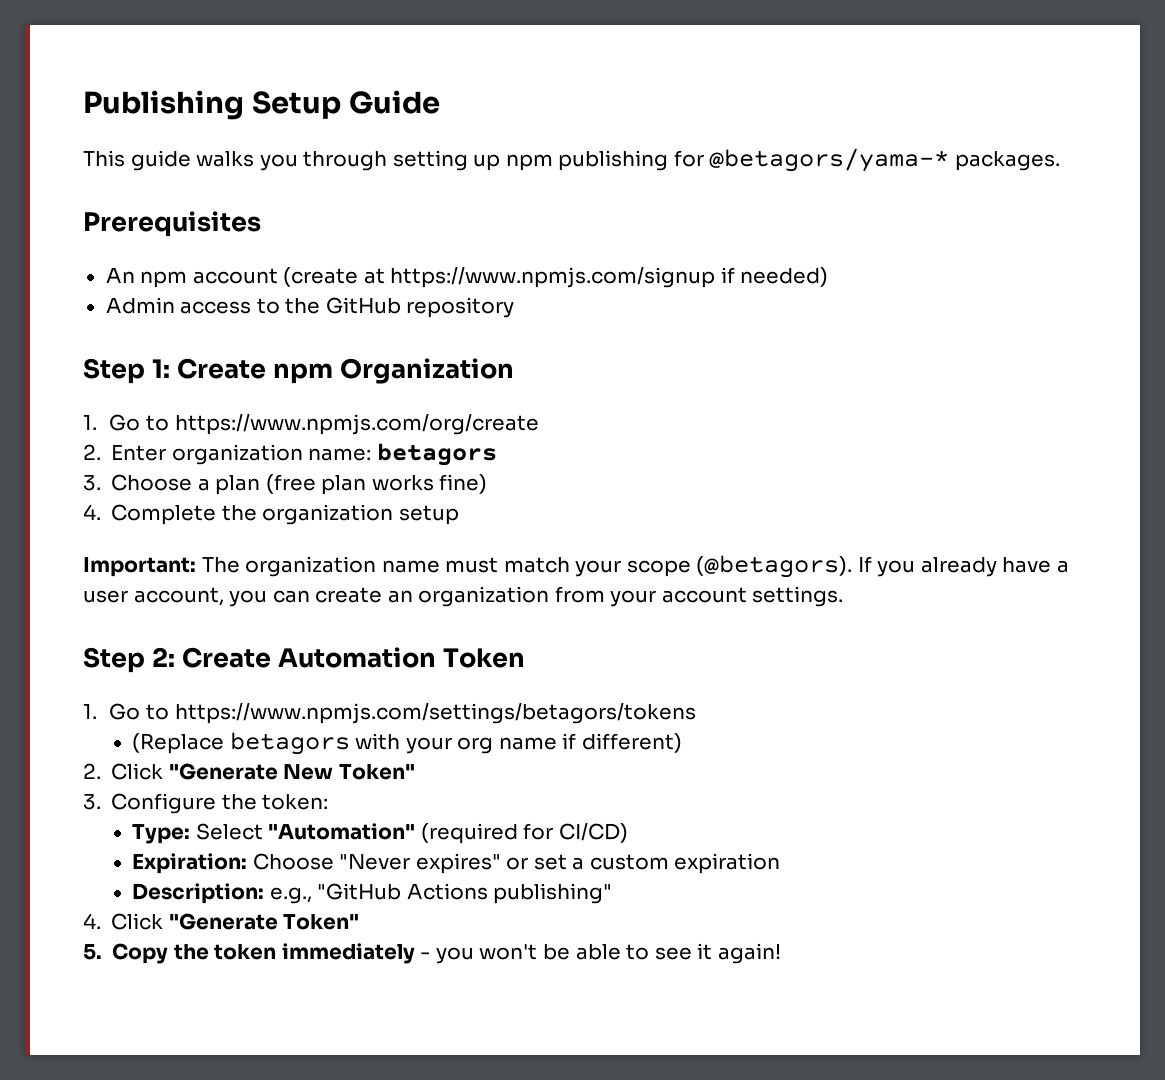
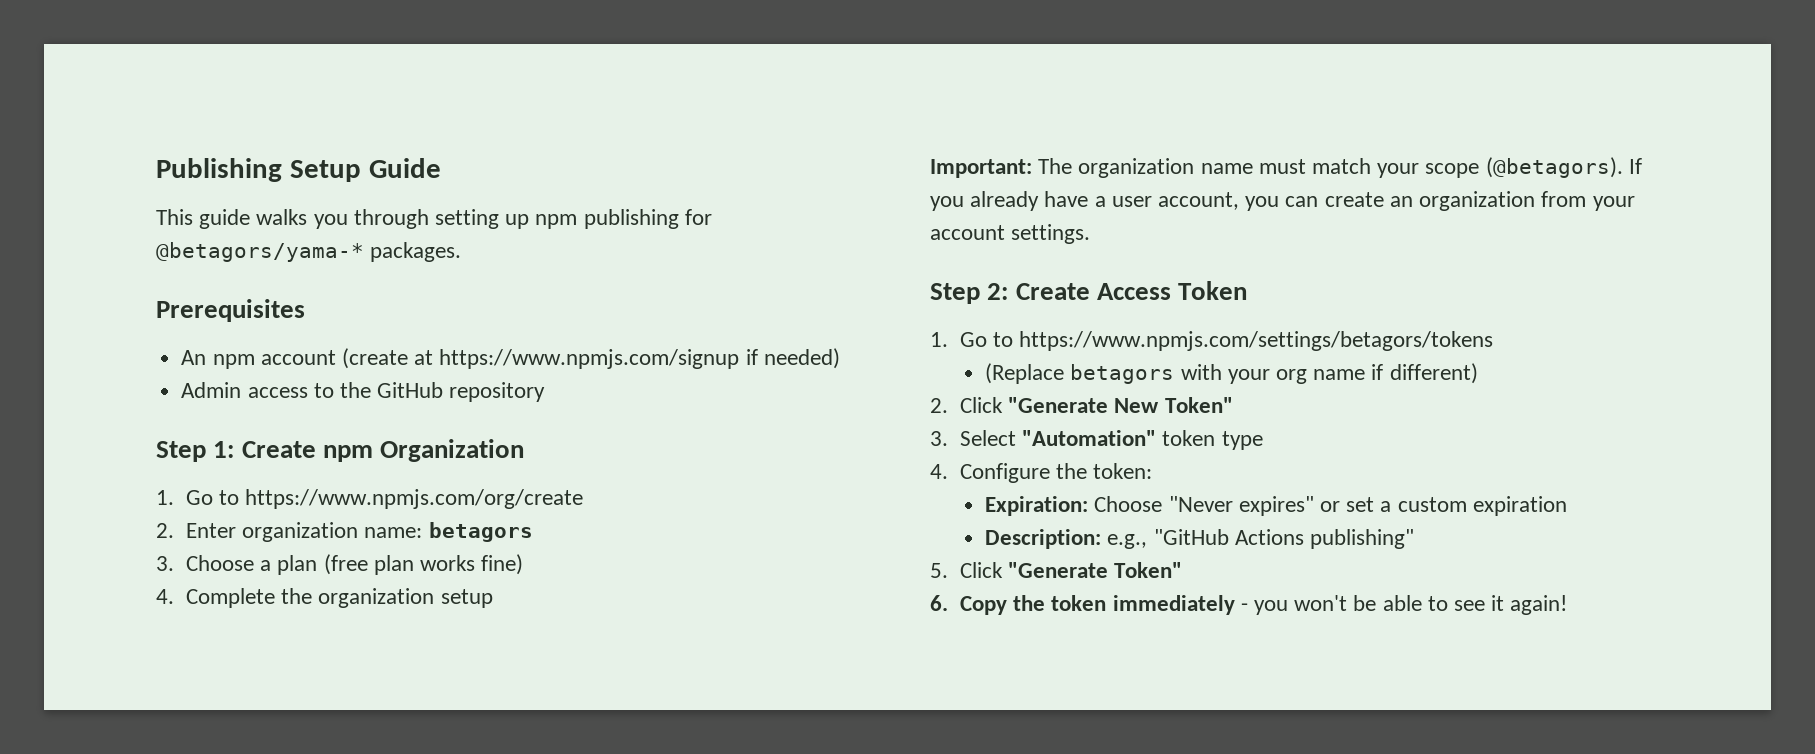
[277,647,436,668] Automation -> [1096,283,1171,300] Access
[111,793,329,814] [132,823,628,844] Configure the token: // Type: Select "Automation" (required for CI/CD) -> [959,430,1263,450] [930,463,1153,483] Select "Automation" token type // 4. Configure the token:
[83,913,101,929] 4. -> [930,563,948,578] 5.
[83,944,102,960] 5. -> [930,595,948,611] 6.

